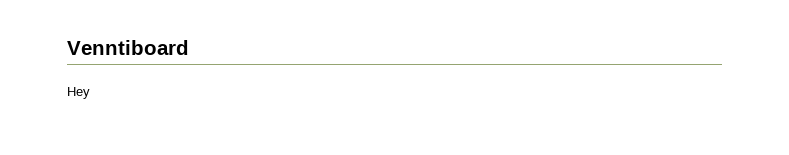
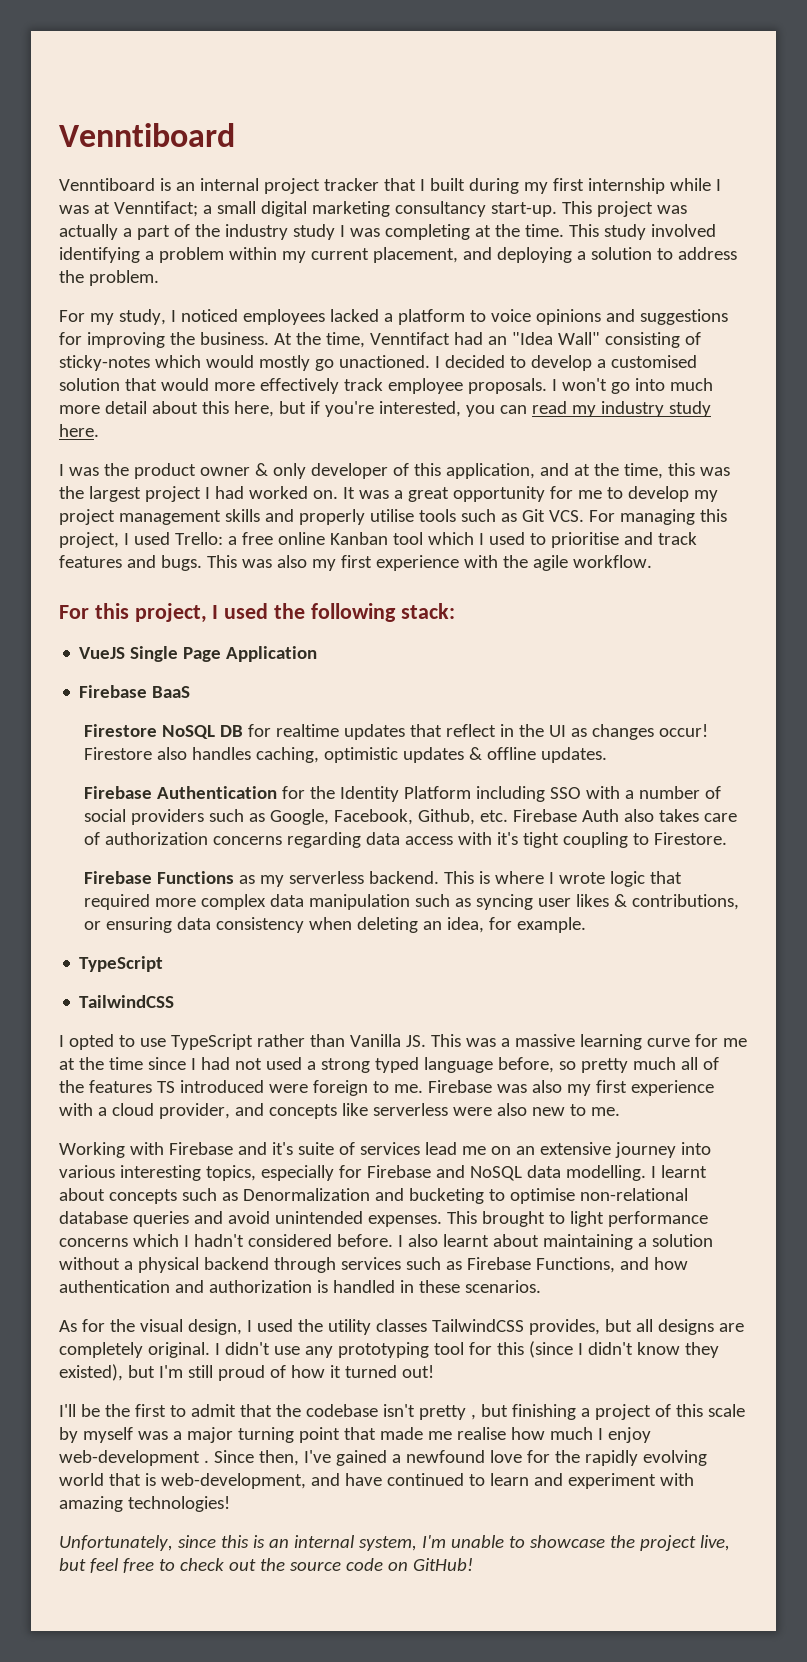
[67,87,90,99] Hey -> [59,178,721,194] [59,201,687,217] [59,224,716,240] [59,247,737,263] [59,270,159,286] [59,309,728,325] [59,332,701,348] [59,355,697,371] [59,378,713,394] [59,401,711,417] [59,424,99,437] [59,463,730,479] [59,486,718,502] [59,509,727,525] [59,532,697,548] [59,555,652,571] [59,603,455,623] [79,646,318,662] [79,685,191,698] [83,724,708,740] [83,747,607,763] [83,786,721,802] [83,809,737,825] [83,832,727,848] [83,871,682,887] [83,894,739,910] [83,917,586,933] [79,956,164,972] [79,995,175,1008] [59,1034,747,1050] [59,1057,719,1073] [59,1080,714,1096] [59,1103,620,1119] [59,1142,711,1158] [59,1165,707,1181] [59,1188,688,1204] [59,1211,708,1227] [59,1234,713,1250] [59,1257,688,1273] [59,1280,541,1293] [59,1319,744,1335] [59,1341,719,1358] [59,1364,434,1381] [59,1404,745,1420] [59,1427,651,1443] [59,1450,707,1466] [59,1473,694,1489] [59,1496,230,1512] [59,1535,730,1551] [59,1558,473,1573] Venntiboard is an internal project tracker that I built during my first internship while I was at Venntifact; a small digital marketing consultancy start-up. This project was actually a part of the industry study I was completing at the time. This study involved identifying a problem within my current placement, and deploying a solution to address the problem. // For my study, I noticed employees lacked a platform to voice opinions and suggestions for improving the business. At the time, Venntifact had an "Idea Wall" consisting of sticky-notes which would mostly go unactioned. I decided to develop a customised solution that would more effectively track employee proposals. I won't go into much more detail about this here, but if you're interested, you can read my industry study here. // I was the product owner & only developer of this application, and at the time, this was the largest project I had worked on. It was a great opportunity for me to develop my project management skills and properly utilise tools such as Git VCS. For managing this project, I used Trello: a free online Kanban tool which I used to prioritise and track features and bugs. This was also my first experience with the agile workflow. // For this project, I used the following stack: // VueJS Single Page Application // Firebase BaaS // Firestore NoSQL DB for realtime updates that reflect in the UI as changes occur! Firestore also handles caching, optimistic updates & offline updates. // Firebase Authentication for the Identity Platform including SSO with a number of social providers such as Google, Facebook, Github, etc. Firebase Auth also takes care of authorization concerns regarding data access with it's tight coupling to Firestore. // Firebase Functions as my serverless backend. This is where I wrote logic that required more complex data manipulation such as syncing user likes & contributions, or ensuring data consistency when deleting an idea, for example. // TypeScript // TailwindCSS // I opted to use TypeScript rather than Vanilla JS. This was a massive learning curve for me at the time since I had not used a strong typed language before, so pretty much all of the features TS introduced were foreign to me. Firebase was also my first experience with a cloud provider, and concepts like serverless were also new to me. // Working with Firebase and it's suite of services lead me on an extensive journey into various interesting topics, especially for Firebase and NoSQL data modelling. I learnt about concepts such as Denormalization and bucketing to optimise non-relational database queries and avoid unintended expenses. This brought to light performance concerns which I hadn't considered before. I also learnt about maintaining a solution without a physical backend through services such as Firebase Functions, and how authentication and authorization is handled in these scenarios. // As for the visual design, I used the utility classes TailwindCSS provides, but all designs are completely original. I didn't use any prototyping tool for this (since I didn't know they existed), but I'm still proud of how it turned out! // I'll be the first to admit that the codebase isn't pretty , but finishing a project of this scale by myself was a major turning point that made me realise how much I enjoy web-development . Since then, I've gained a newfound love for the rapidly evolving world that is web-development, and have continued to learn and experiment with amazing technologies! // Unfortunately, since this is an internal system, I'm unable to showcase the project live, but feel free to check out the source code on GitHub!

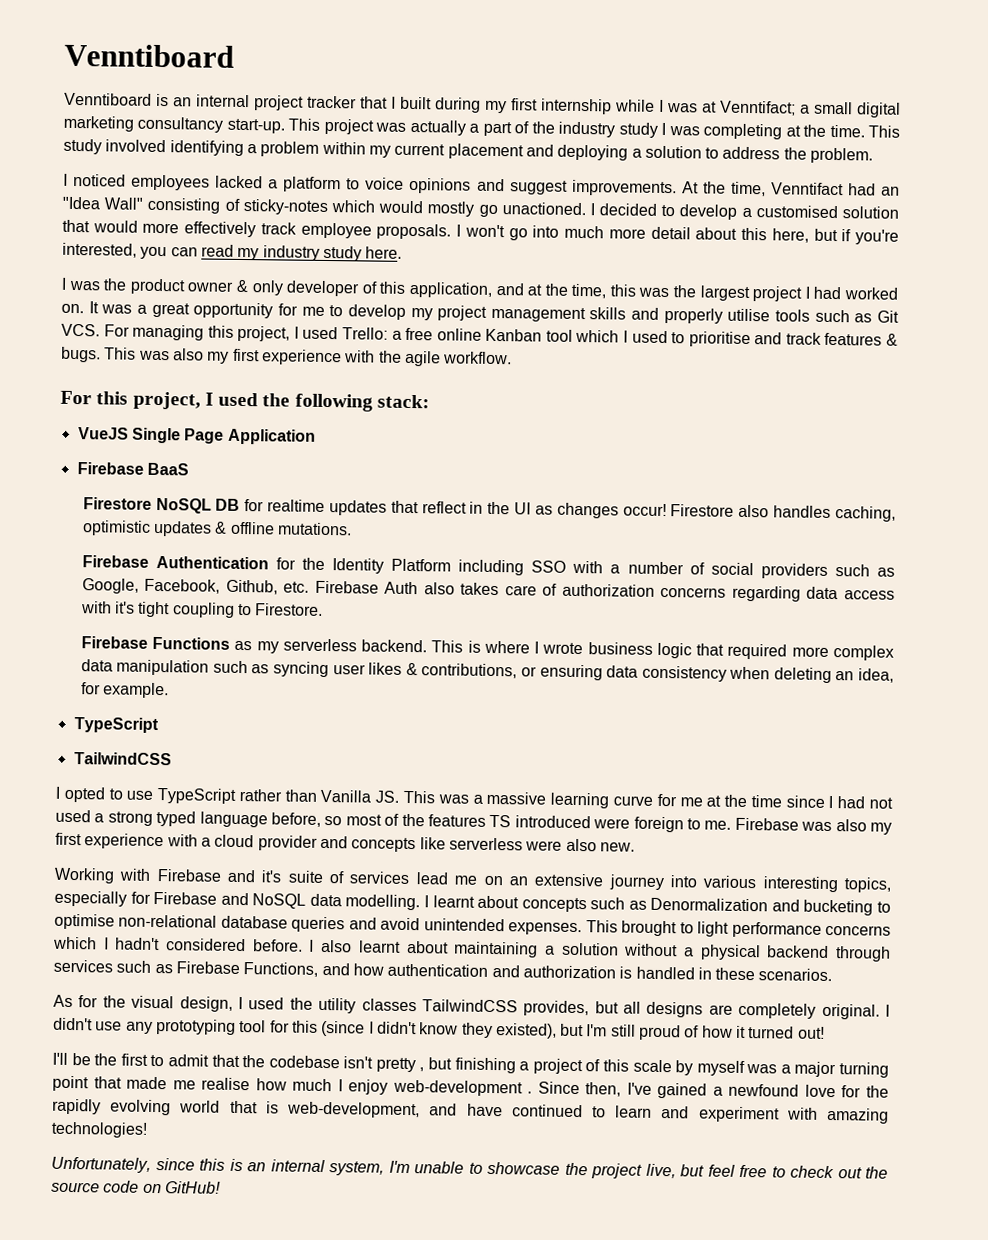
[372,247,458,263] placement, -> [447,143,524,160] placement
[59,309,166,325] For my study, -> (874, 155) none
[639,309,728,325] [59,332,269,348] suggestions for improving the business. -> [509,179,677,197] suggest improvements.
[126,555,156,568] and -> [885,333,898,346] &
[540,747,607,763] updates. -> [278,522,353,536] mutations.
(605, 878) none -> [587,642,653,655] business
[580,1057,698,1073] pretty much all -> [345,814,382,826] most
[158,1103,230,1119] provider, -> [257,835,318,851] provider
[531,1104,620,1116] new to me. -> [599,842,635,852] new.

